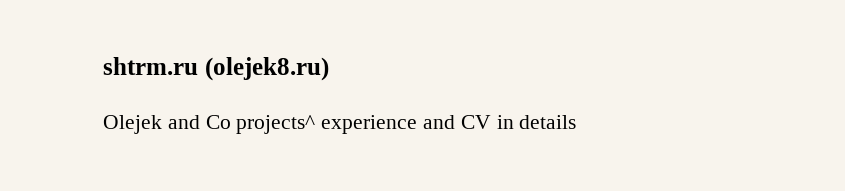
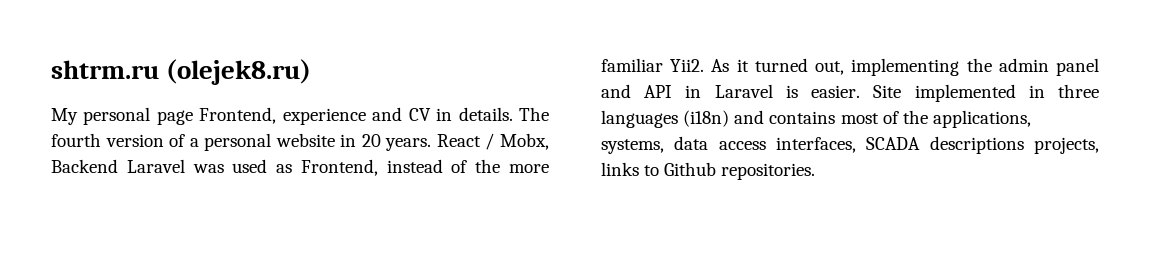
[103,115,577,134] Olejek and Co projects^ experience and CV in details -> [51,107,550,125] [51,133,549,151] [51,159,549,176] [601,58,1099,76] [601,84,1099,102] [601,110,1031,128] [601,136,1099,154] [601,162,816,180] My personal page Frontend, experience and CV in details. The fourth version of a personal website in 20 years. React / Mobx, Backend Laravel was used as Frontend, instead of the more familiar Yii2. As it turned out, implementing the admin panel and API in Laravel is easier. Site implemented in three languages (i18n) and contains most of the applications, systems, data access interfaces, SCADA descriptions projects, links to Github repositories.

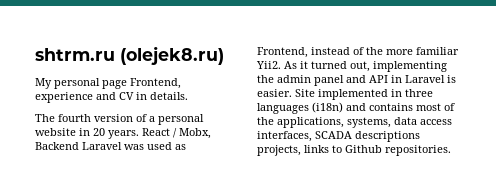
(513, 114) none -> (188, 96) //

